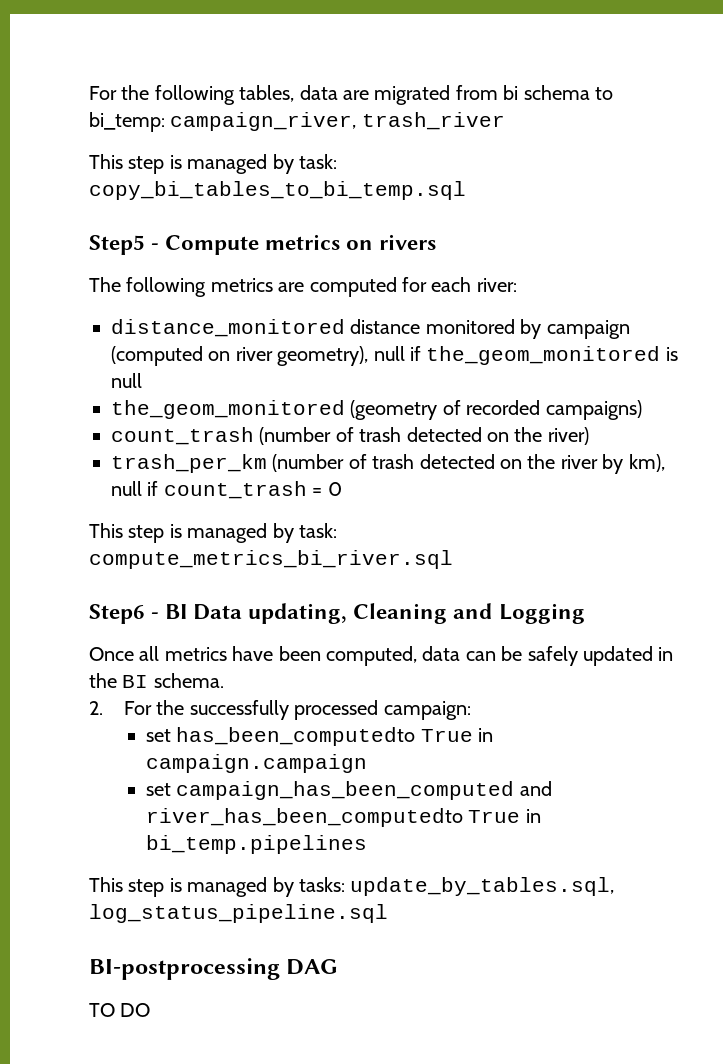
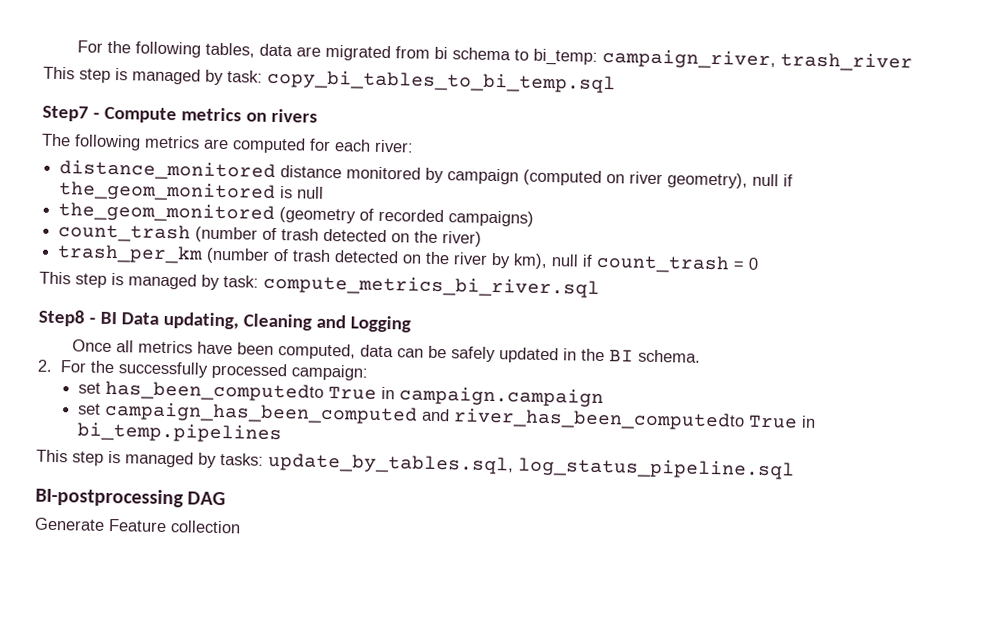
[89,235,145,255] Step5 -> [42,105,89,122] Step7
[89,604,145,624] Step6 -> [38,309,85,327] Step8
[89,1003,151,1017] TO DO -> [34,517,241,534] Generate Feature collection

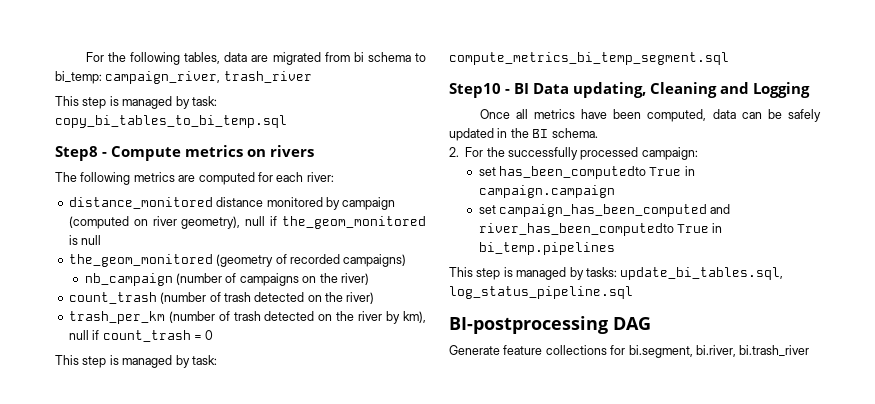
[42,105,89,122] Step7 -> [55,146,98,161] Step8
(535, 218) none -> [84,273,369,286] // nb_campaign (number of campaigns on the river)
[263,274,600,298] [38,309,85,327] compute_metrics_bi_river.sql // Step8 -> [449,52,729,65] [449,83,501,98] compute_metrics_bi_temp_segment.sql // Step10
[268,452,514,475] update_by_tables.sql, -> [620,267,784,280] update_bi_tables.sql,
[108,519,241,534] Feature collection -> [503,345,810,358] feature collections for bi.segment, bi.river, bi.trash_river

